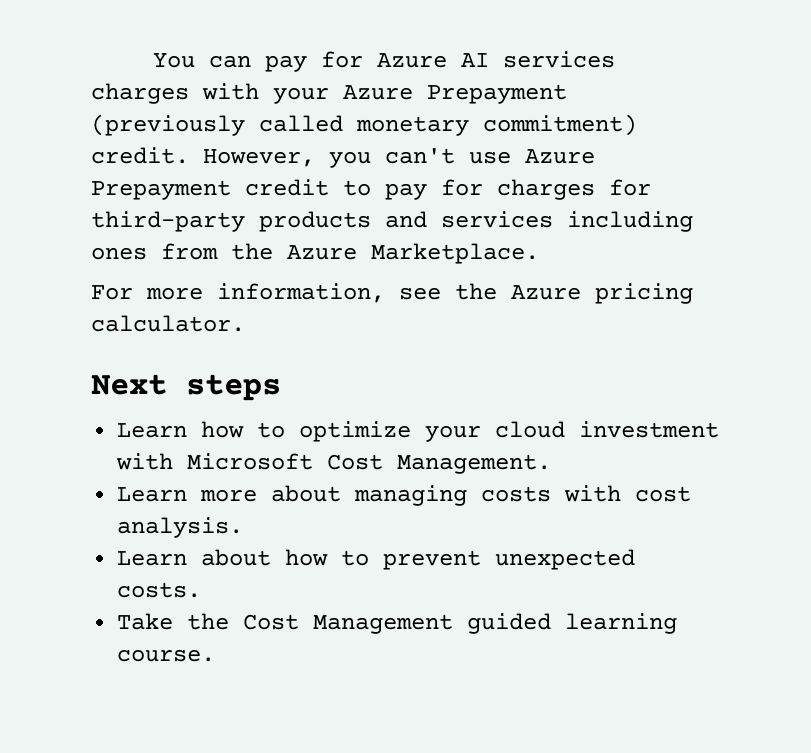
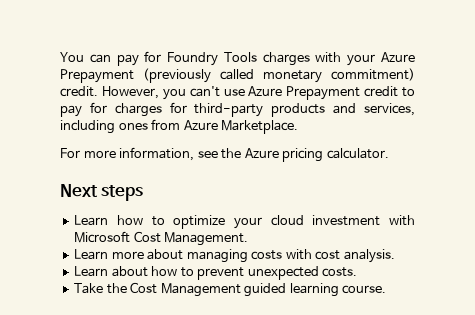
[376,51,615,68] Azure AI services -> [167,52,257,66] Foundry Tools
[441,211,553,228] services -> [364,103,415,116] services,
[231,243,273,260] the -> (181, 124) none

